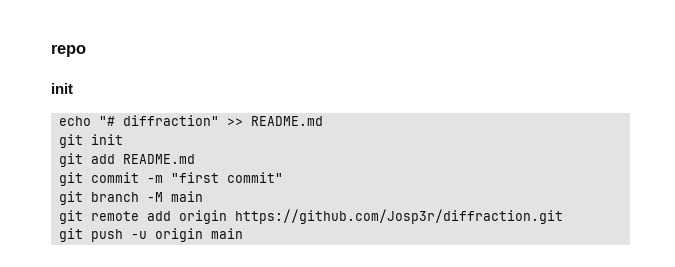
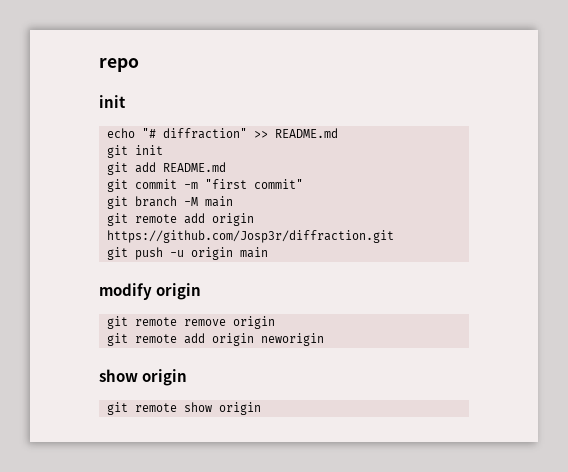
(243, 233) none -> [99,283,202,300] [106,316,275,329] [106,333,324,346] [99,369,188,386] [106,402,261,415] // modify origin // git remote remove origin // git remote add origin neworigin // show origin // git remote show origin

